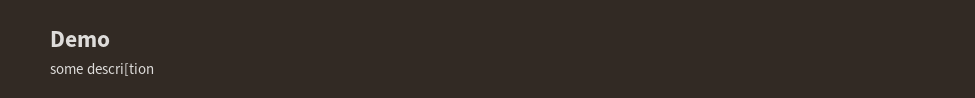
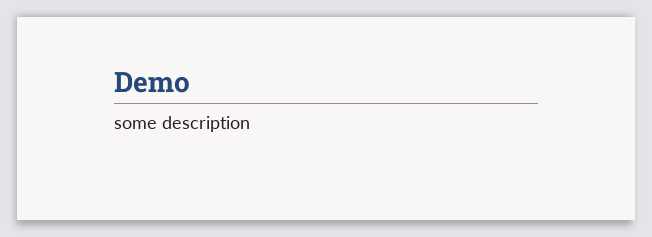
[87,63,155,76] descri[tion -> [162,116,250,132] description

